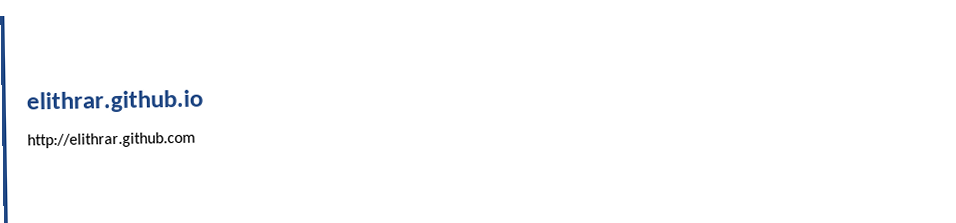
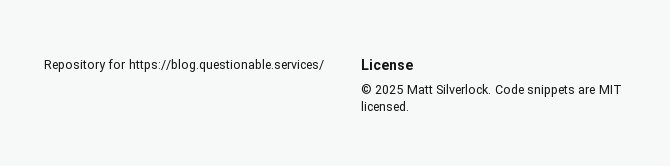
[26,89,203,114] [27,131,196,149] elithrar.github.io // http://elithrar.github.com -> [44,59,324,72] [361,59,413,70] [361,84,622,97] [361,101,409,111] Repository for https://blog.questionable.services/ // License // © 2025 Matt Silverlock. Code snippets are MIT licensed.

